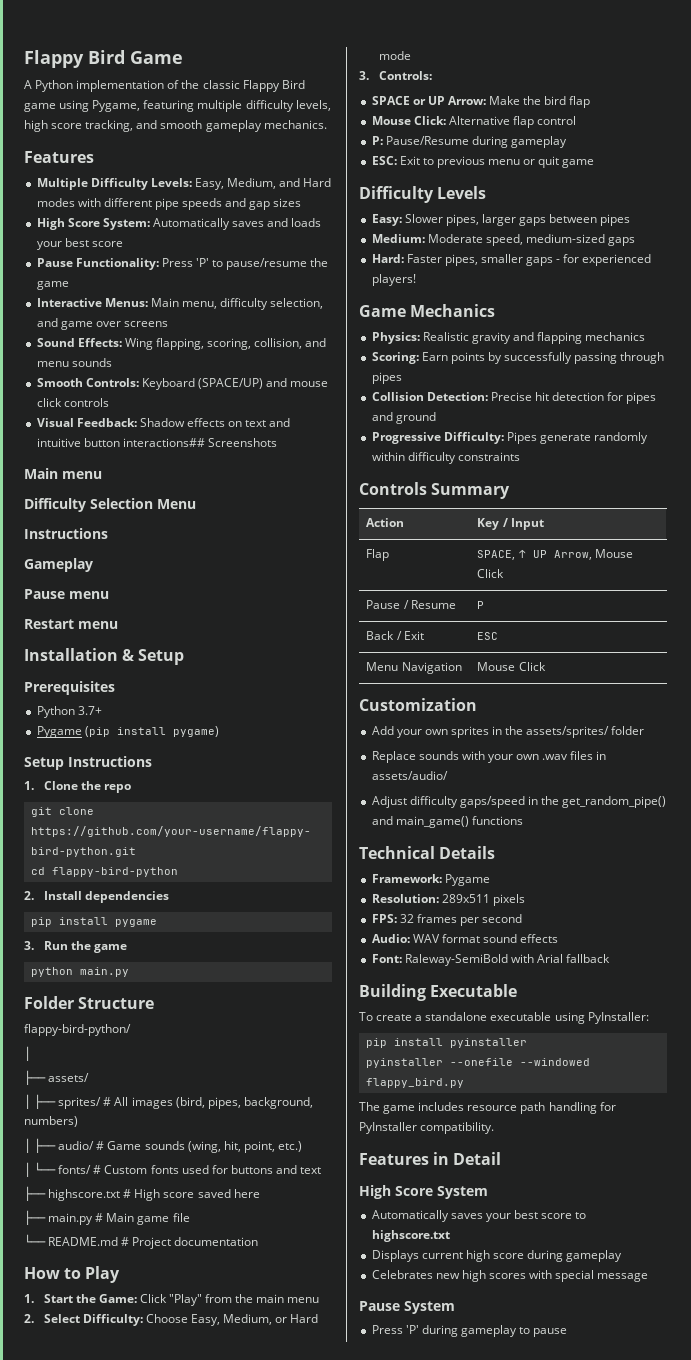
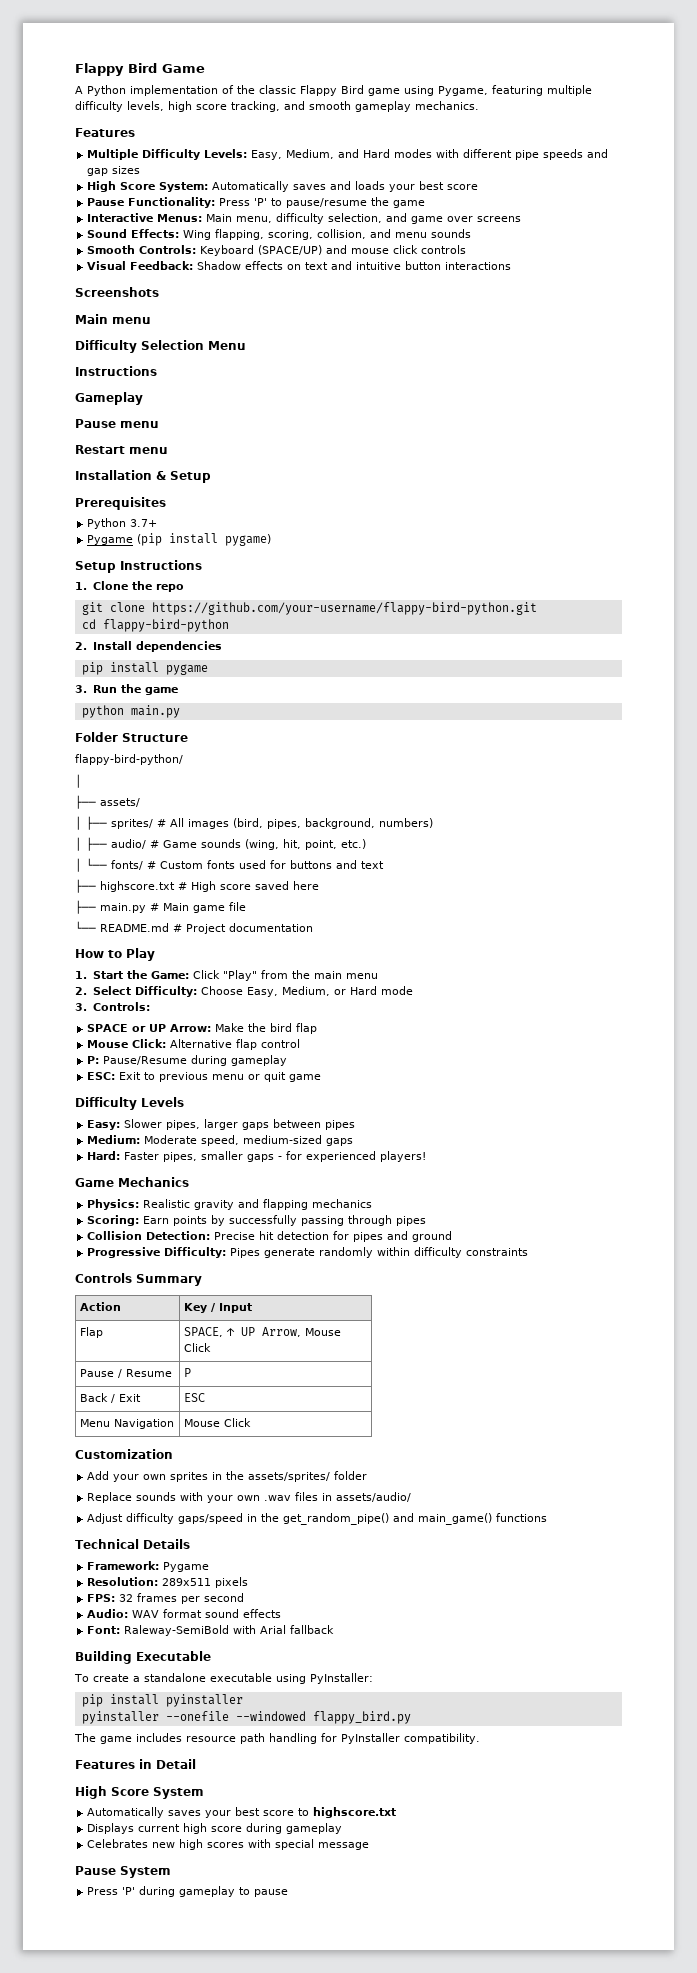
[122,438,205,447] interactions## -> [445,262,512,270] interactions //

